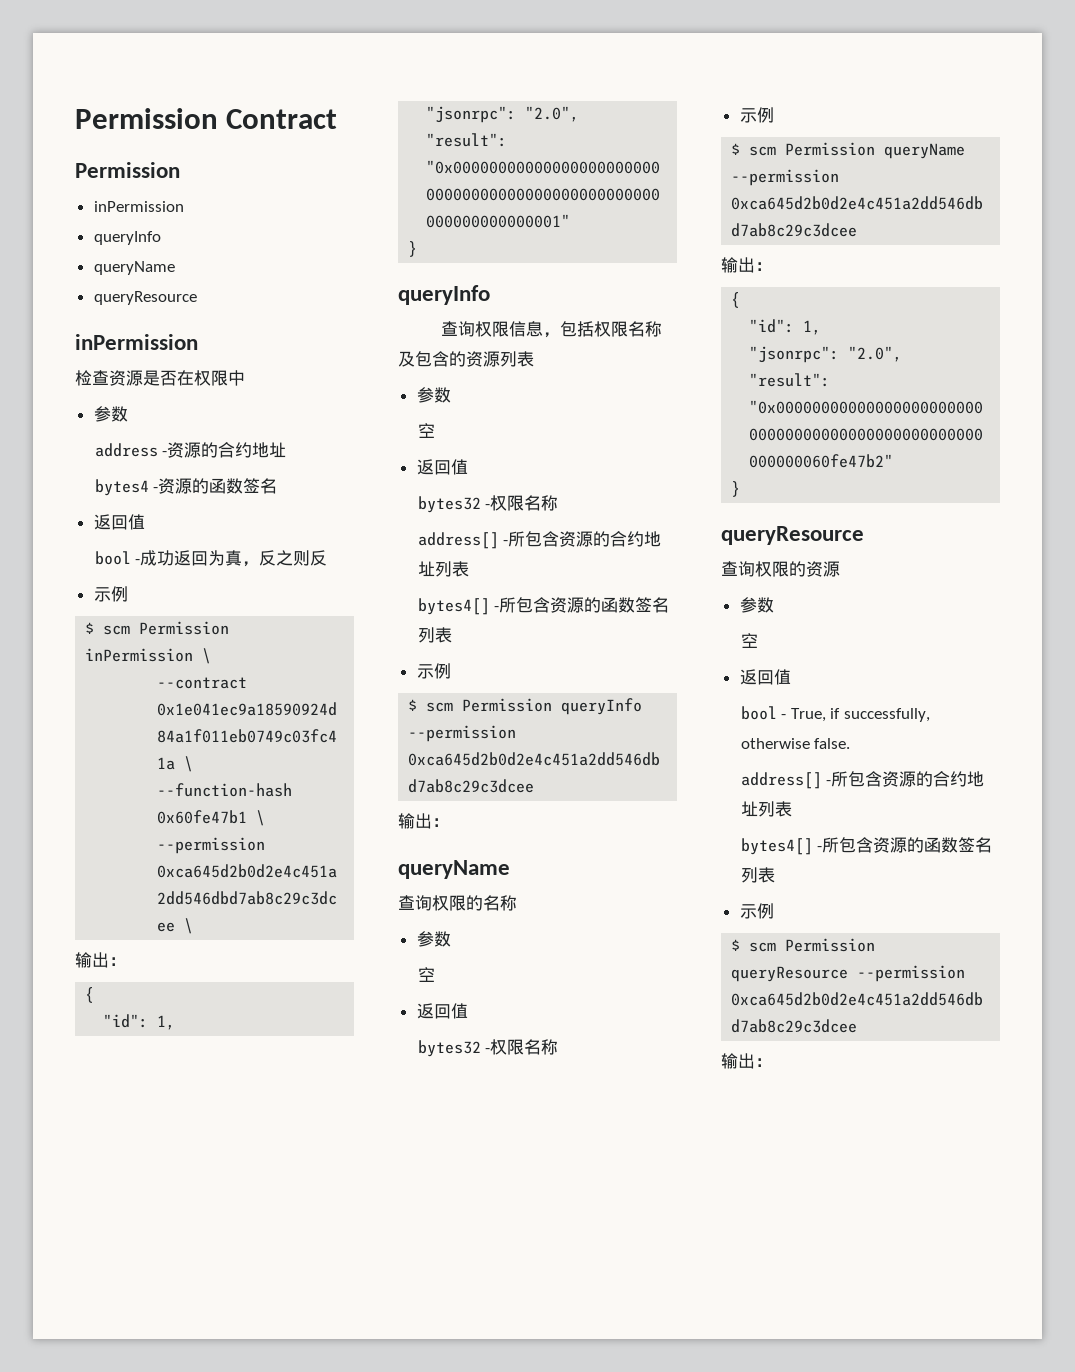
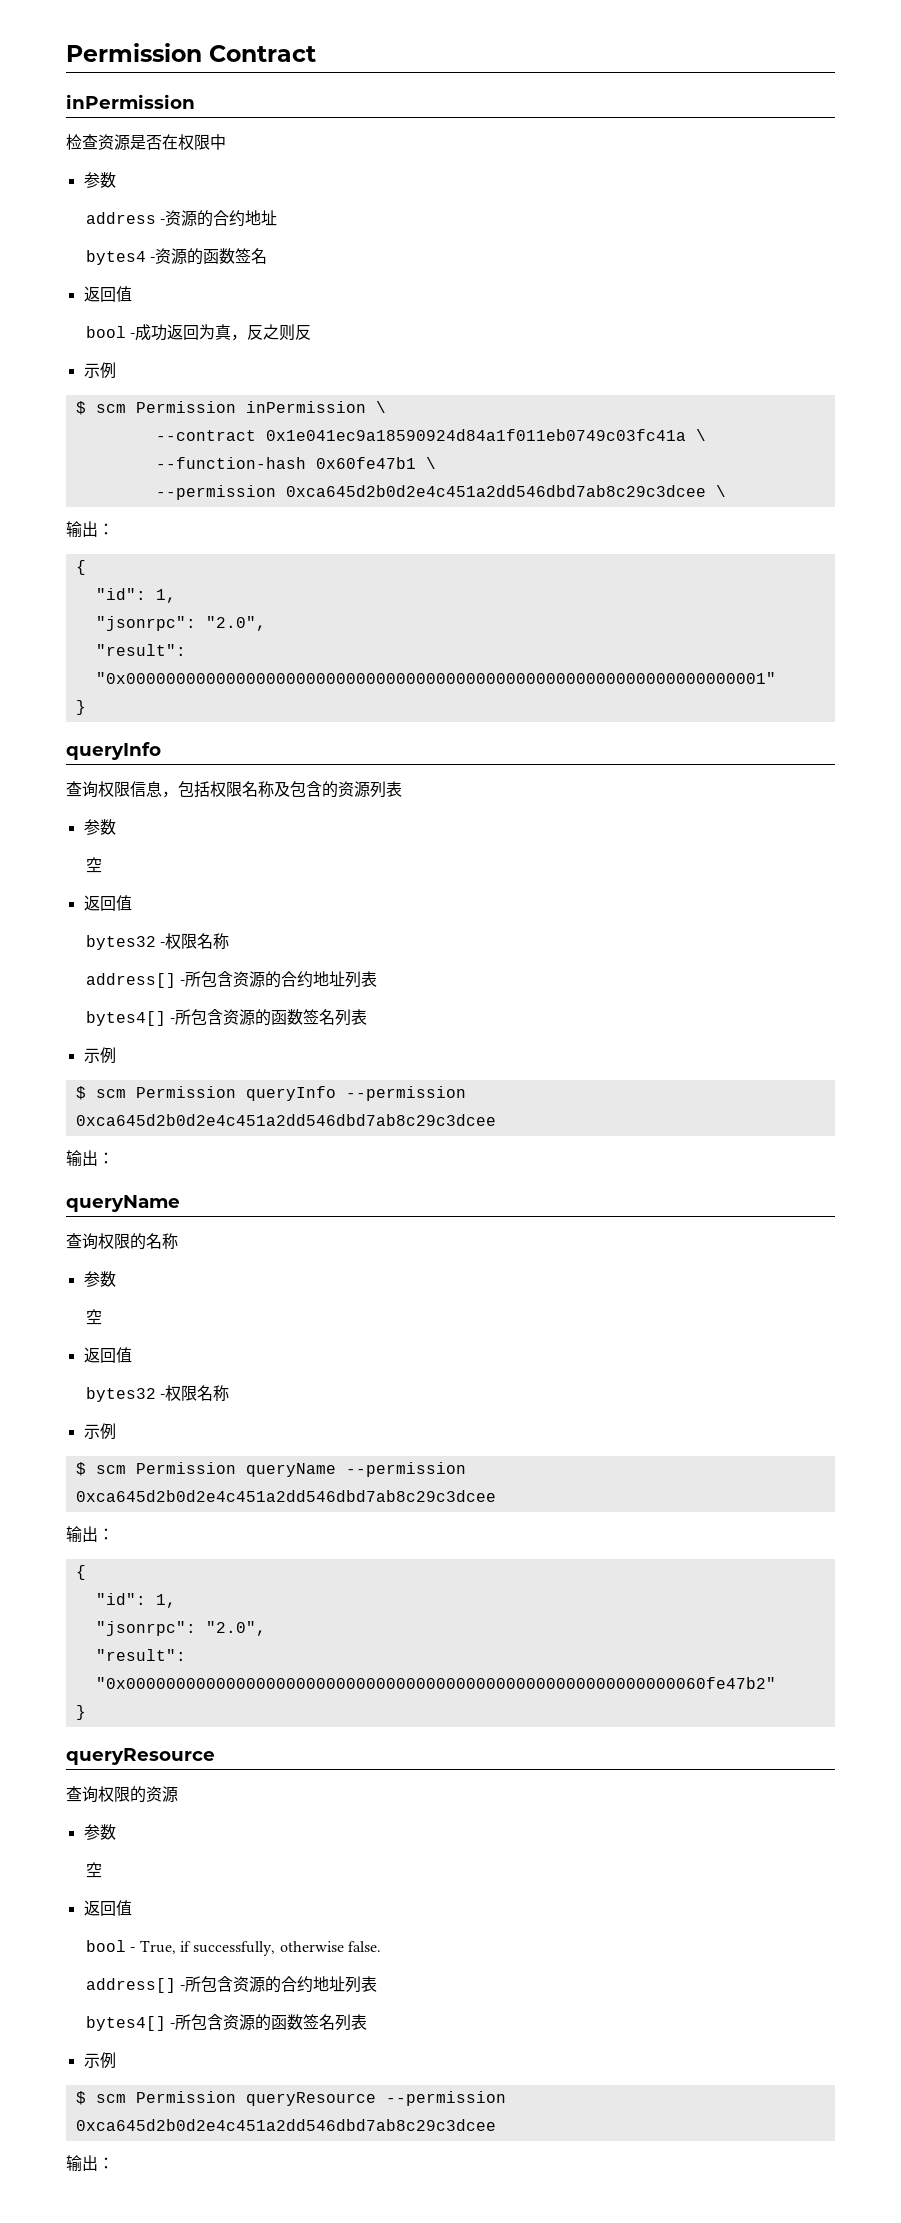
[75,162,180,178] [93,201,184,212] [93,231,161,245] [93,261,175,275] [93,291,197,305] // Permission // inPermission // queryInfo // queryName // queryResource -> (316, 53) none

